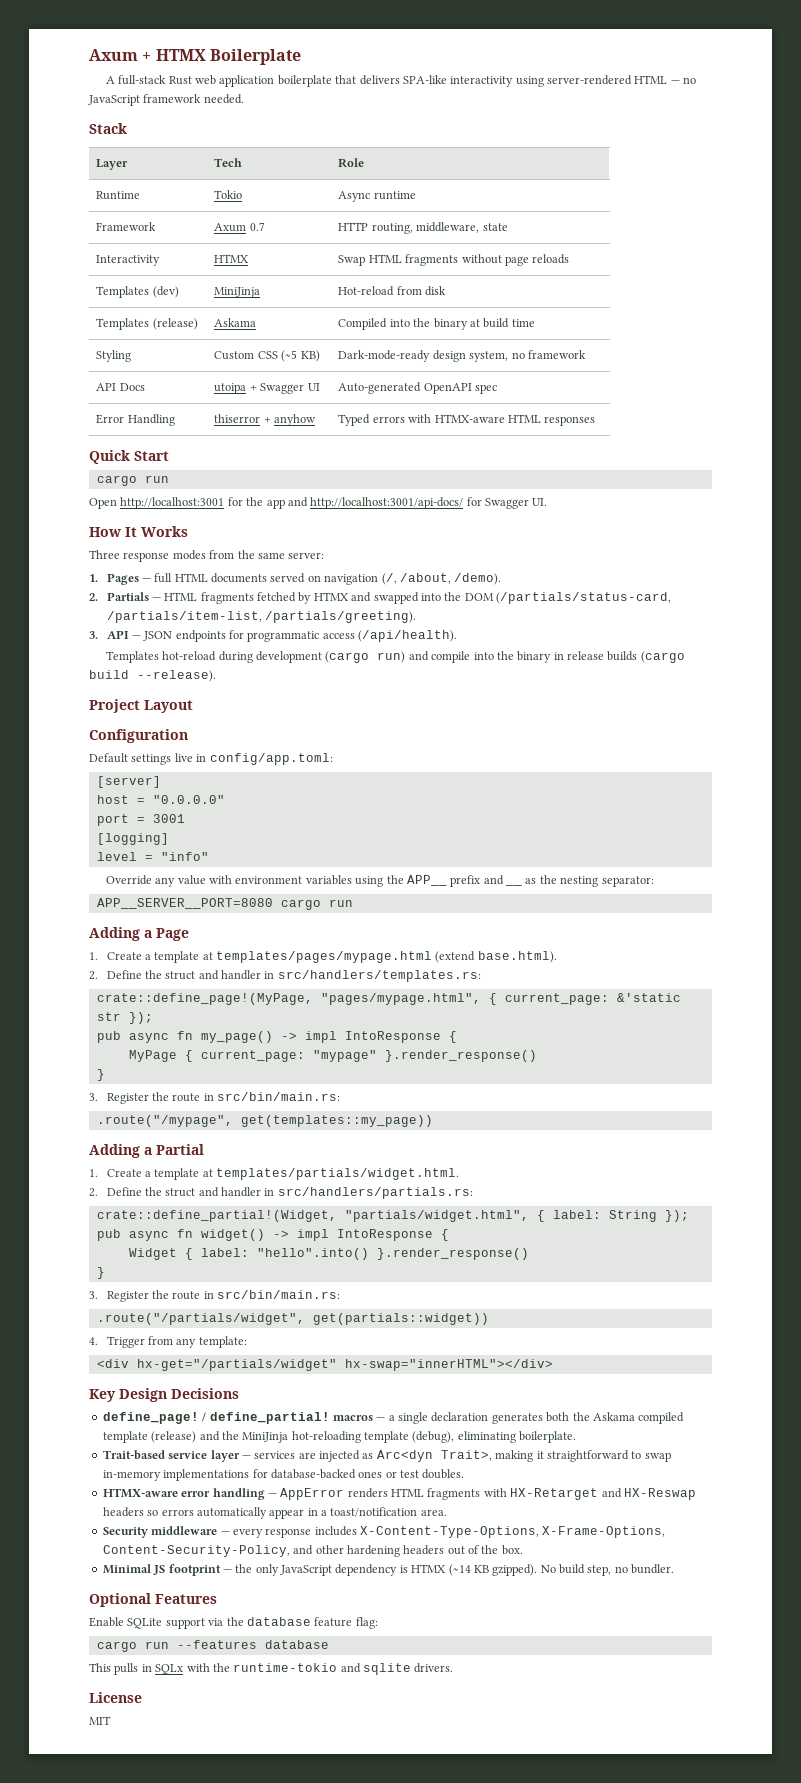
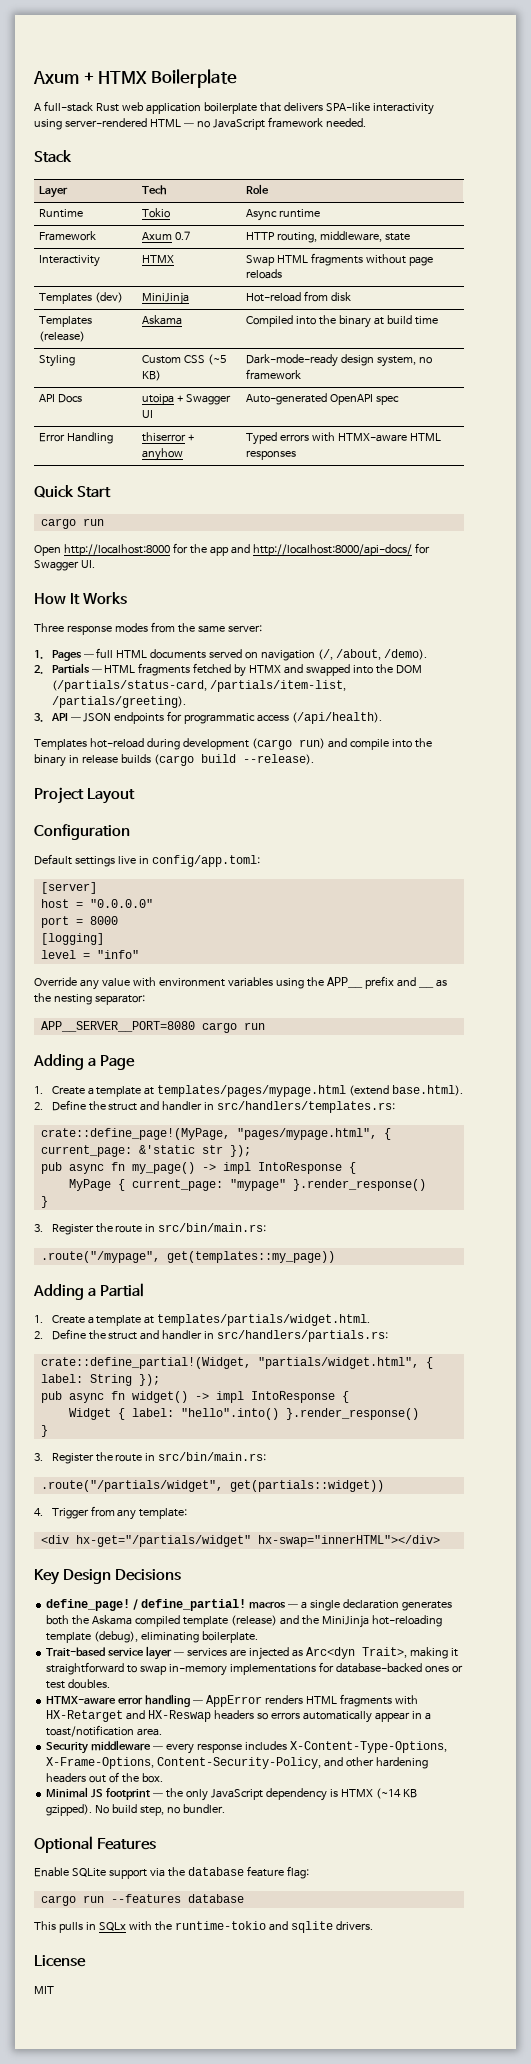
[120,497,225,509] http://localhost:3001 -> [63,544,170,556] http://localhost:8000
[310,497,464,509] http://localhost:3001/api-docs/ -> [252,544,412,556] http://localhost:8000/api-docs/
[152,814,185,823] 3001 -> [89,916,118,925] 8000

